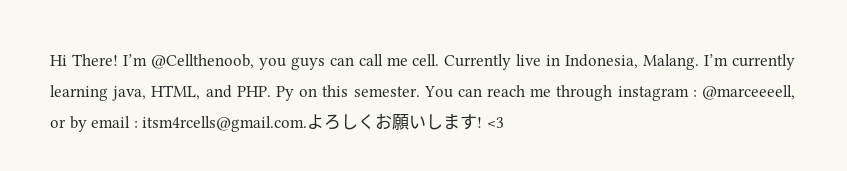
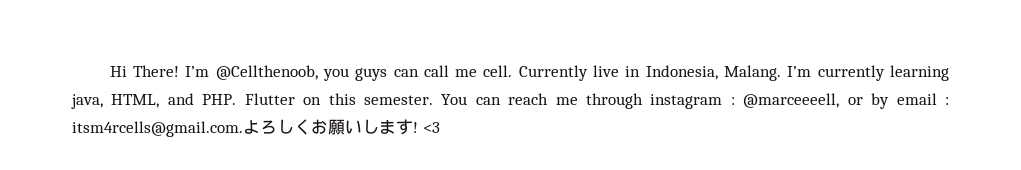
[275,86,294,101] Py -> [244,93,295,105] Flutter

